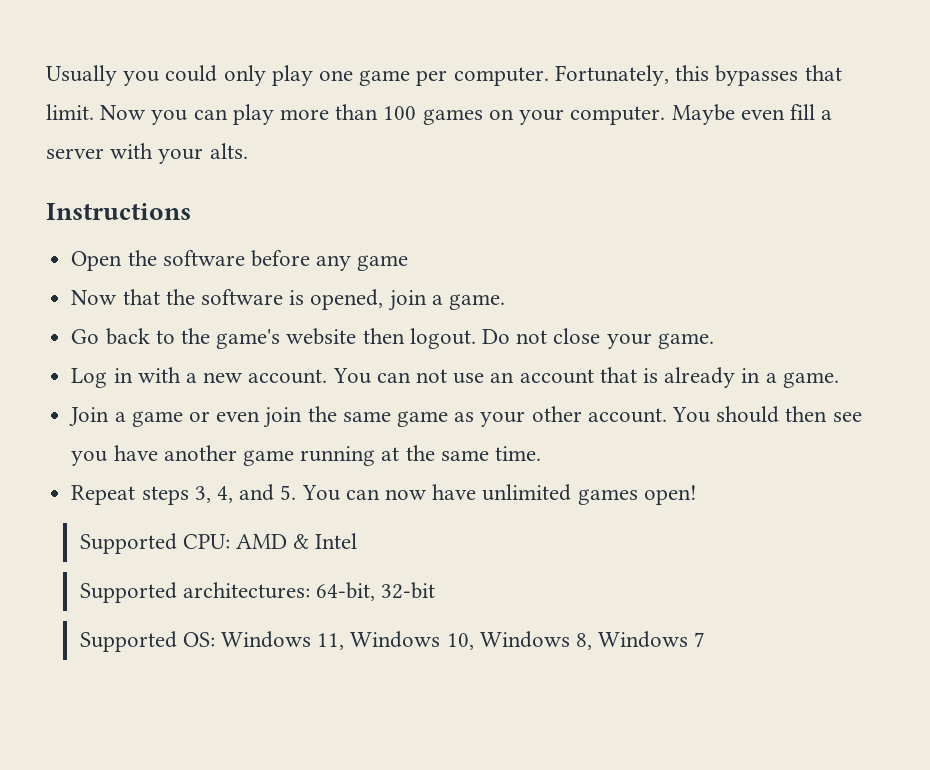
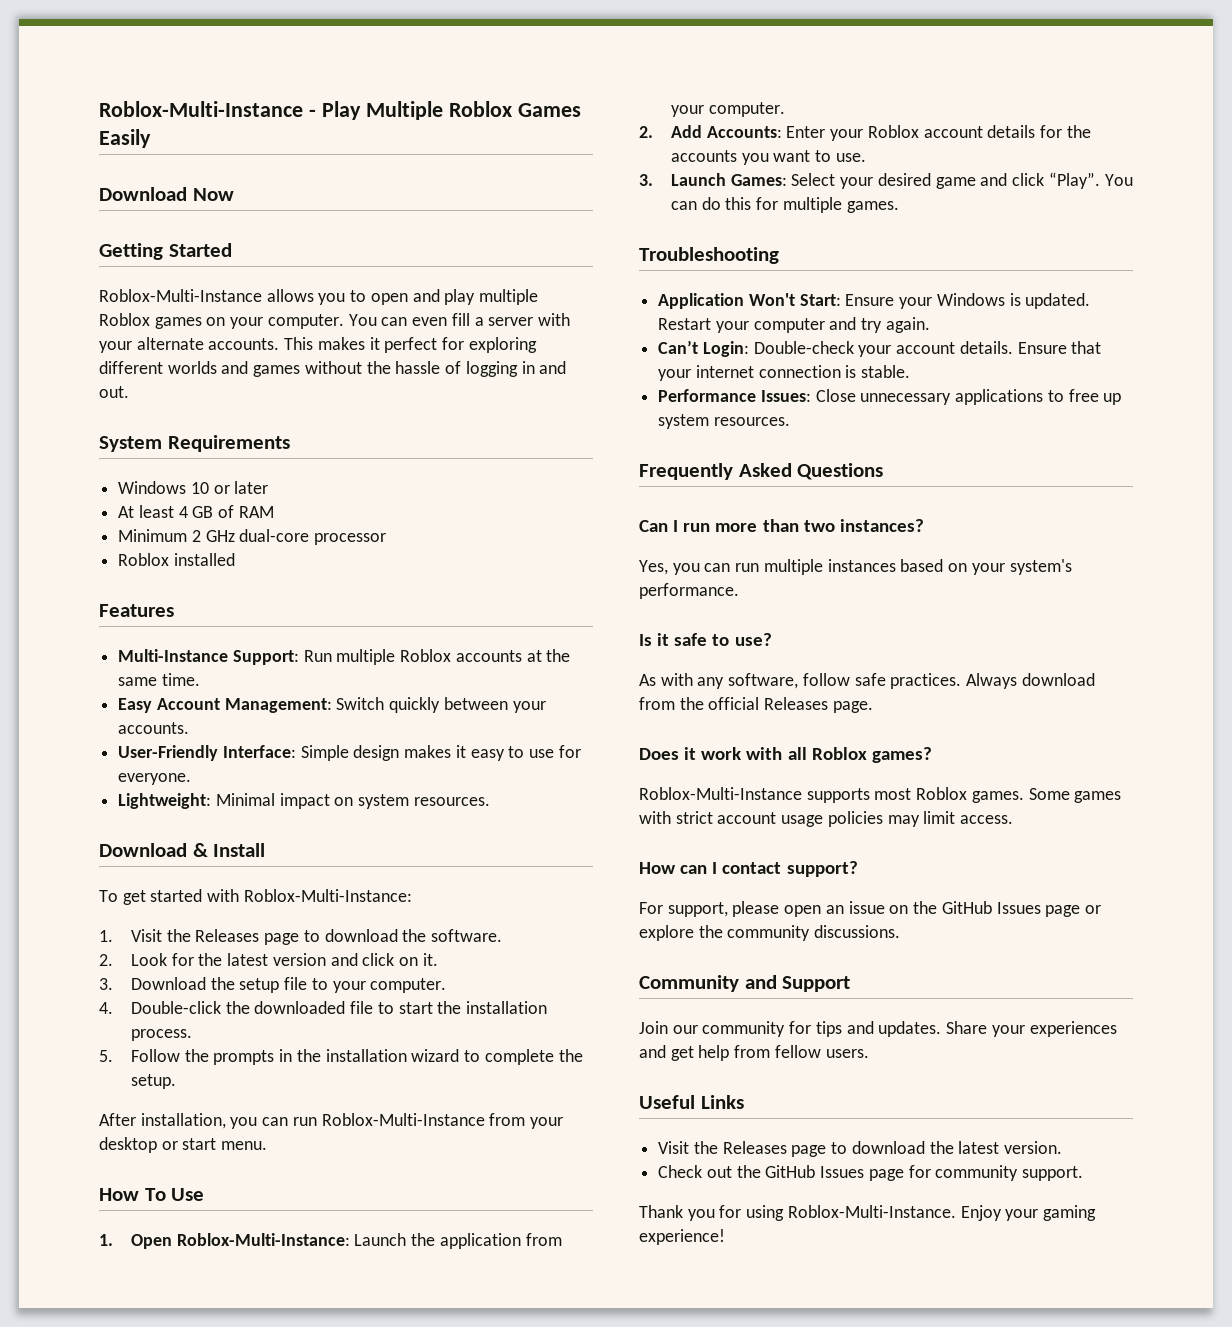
[46,65,842,86] [46,104,417,125] Usually you could only play one game per computer. Fortunately, this bypasses that limit. Now you can play more than 100 -> [99,101,581,120] [99,129,151,148] [99,187,234,201] [99,243,232,260] [99,289,539,305] [99,313,150,326] Roblox-Multi-Instance - Play Multiple Roblox Games Easily // Download Now // Getting Started // Roblox-Multi-Instance allows you to open and play multiple Roblox
[671,104,735,125] Maybe -> [348,314,408,326] You can
[209,143,248,159] [46,203,191,220] [71,250,409,271] [71,289,505,311] [71,328,714,349] [71,367,839,388] [69,406,862,428] [71,445,541,466] [71,484,697,505] [79,533,358,554] [79,582,436,603] [79,631,706,652] alts. // Instructions // Open the software before any game // Now that the software is opened, join a game. // Go back to the game's website then logout. Do not close your game. // Log in with a new account. You can not use an account that is already in a game. // Join a game or even join the same game as your other account. You should then see you have another game running at the same time. // Repeat steps 3, 4, and 5. You can now have unlimited games open! // Supported CPU: AMD & Intel // Supported architectures: 64-bit, 32-bit // Supported OS: Windows 11, Windows 10, Windows 8, Windows 7 -> [136,337,537,353] [99,361,567,377] [99,386,129,398] [99,435,290,452] [118,481,269,494] [118,505,274,518] [118,529,387,545] [118,553,235,566] [99,604,174,617] [118,649,571,665] [118,673,200,686] [118,697,546,713] [118,722,190,734] [118,745,581,761] [118,773,192,785] [118,793,490,809] [99,843,266,857] [99,889,412,905] [99,929,503,945] [99,953,438,966] [99,977,447,993] [99,1001,548,1014] [131,1029,193,1041] [99,1049,583,1065] [131,1074,177,1089] [99,1113,564,1129] [99,1137,268,1153] [99,1188,205,1201] [99,1233,562,1249] [671,102,785,117] [639,125,1091,141] [671,150,866,165] [639,172,1133,189] [671,197,899,213] [639,247,779,264] [658,293,1091,309] [658,317,930,333] [658,340,1102,357] [658,365,911,381] [658,389,1122,405] [658,414,790,429] [639,463,884,480] [639,519,924,532] [639,559,1072,575] [639,583,739,599] [639,633,772,646] [639,673,1095,689] [639,697,873,713] [639,747,932,763] [639,787,1122,803] [639,811,1014,827] [639,861,858,877] [639,901,1101,917] [639,925,901,941] [639,975,851,992] [639,1021,1117,1037] [639,1045,869,1061] [639,1095,744,1109] [658,1141,1063,1157] [658,1165,1084,1181] [639,1205,1097,1221] [639,1229,725,1245] alternate accounts. This makes it perfect for exploring different worlds and games without the hassle of logging in and out. // System Requirements // Windows 10 or later // At least 4 GB of RAM // Minimum 2 GHz dual-core processor // Roblox installed // Features // Multi-Instance Support: Run multiple Roblox accounts at the same time. // Easy Account Management: Switch quickly between your accounts. // User-Friendly Interface: Simple design makes it easy to use for everyone. // Lightweight: Minimal impact on system resources. // Download & Install // To get started with Roblox-Multi-Instance: // 1. Visit the Releases page to download the software. // 2. Look for the latest version and click on it. // 3. Download the setup file to your computer. // 4. Double-click the downloaded file to start the installation process. // 5. Follow the prompts in the installation wizard to complete the setup. // After installation, you can run Roblox-Multi-Instance from your desktop or start menu. // How To Use // 1. Open Roblox-Multi-Instance: Launch the application from your computer. // 2. Add Accounts: Enter your Roblox account details for the accounts you want to use. // 3. Launch Games: Select your desired game and click “Play”. You can do this for multiple games. // Troubleshooting // Application Won't Start: Ensure your Windows is updated. Restart your computer and try again. // Can’t Login: Double-check your account details. Ensure that your internet connection is stable. // Performance Issues: Close unnecessary applications to free up system resources. // Frequently Asked Questions // Can I run more than two instances? // Yes, you can run multiple instances based on your system's performance. // Is it safe to use? // As with any software, follow safe practices. Always download from the official Releases page. // Does it work with all Roblox games? // Roblox-Multi-Instance supports most Roblox games. Some games with strict account usage policies may limit access. // How can I contact support? // For support, please open an issue on the GitHub Issues page or explore the community discussions. // Community and Support // Join our community for tips and updates. Share your experiences and get help from fellow users. // Useful Links // Visit the Releases page to download the latest version. // Check out the GitHub Issues page for community support. // Thank you for using Roblox-Multi-Instance. Enjoy your gaming experience!

